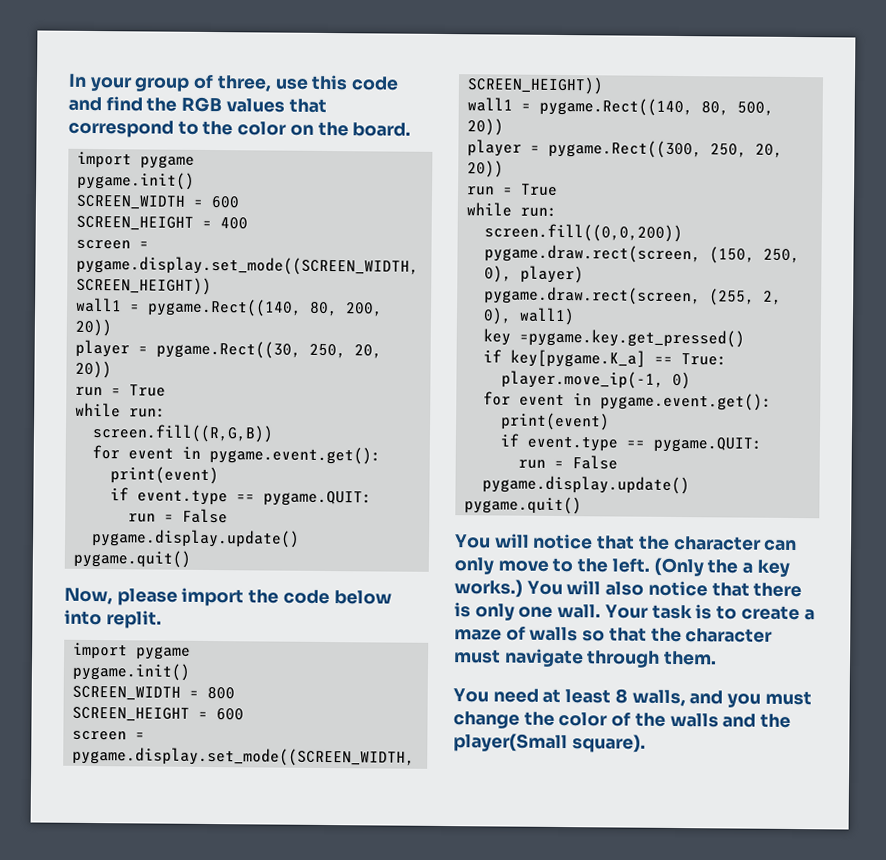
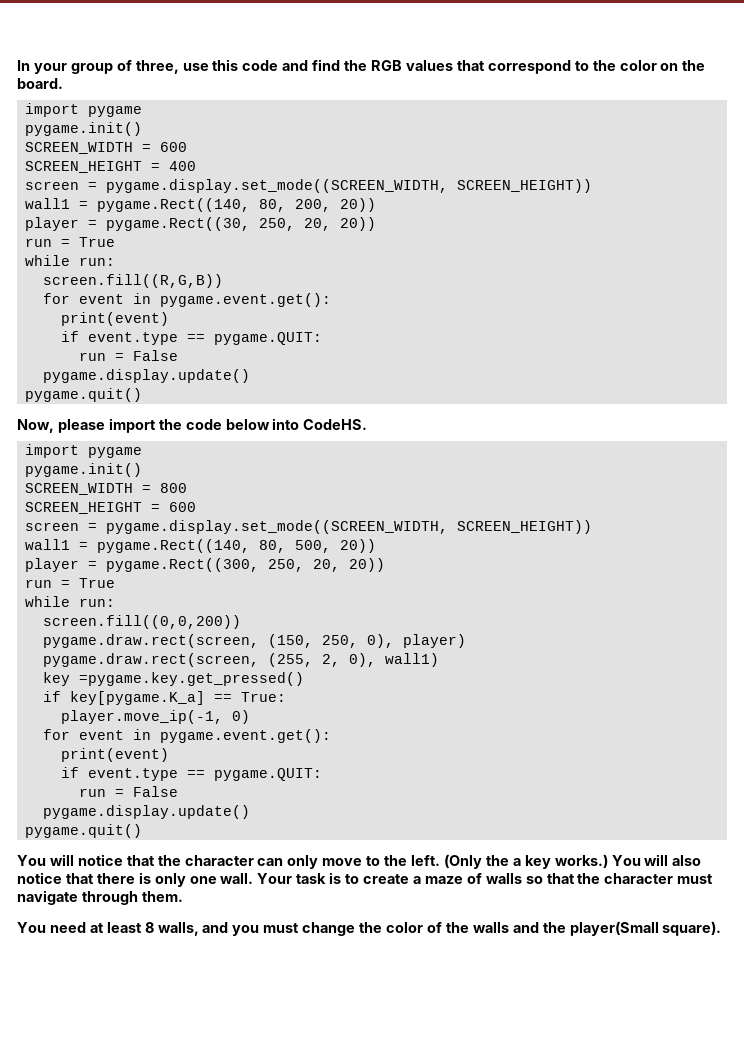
[105,610,162,629] replit. -> [303,419,368,430] CodeHS.

